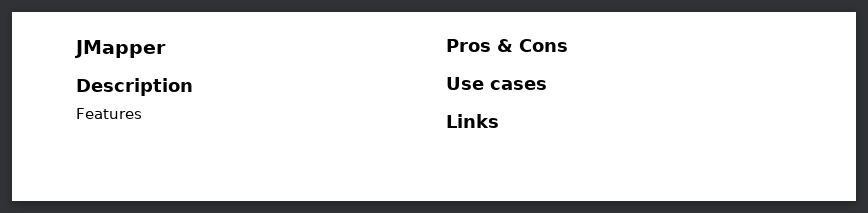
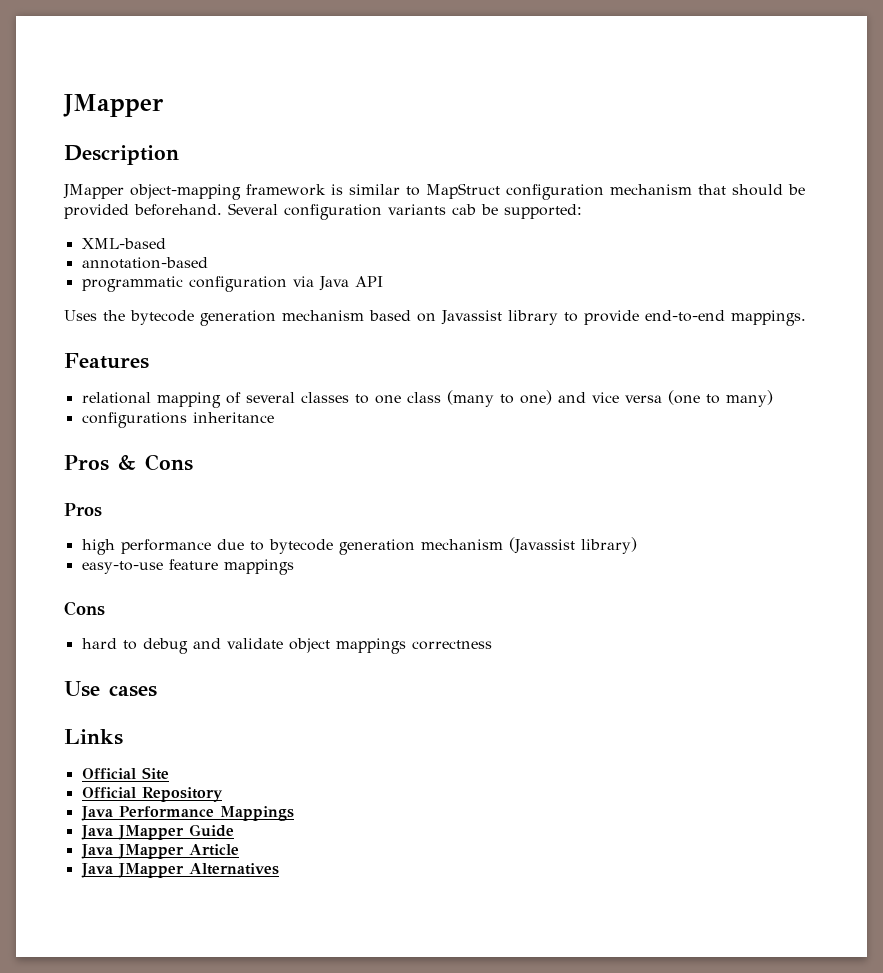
[76,108,142,119] [446,39,568,52] [446,77,547,90] [446,114,499,128] Features // Pros & Cons // Use cases // Links -> [63,183,805,200] [64,203,582,220] [81,238,166,249] [81,257,208,269] [81,276,383,292] [64,310,806,326] [64,353,149,369] [81,390,773,408] [81,412,274,428] [64,454,193,471] [64,503,102,517] [81,537,637,555] [81,559,294,575] [64,601,105,616] [81,638,492,654] [64,681,157,697] [64,729,123,745] [81,767,169,780] [81,787,223,802] [80,806,294,821] [80,824,234,840] [80,844,239,859] [80,863,279,878] JMapper object-mapping framework is similar to MapStruct configuration mechanism that should be provided beforehand. Several configuration variants cab be supported: // XML-based // annotation-based // programmatic configuration via Java API // Uses the bytecode generation mechanism based on Javassist library to provide end-to-end mappings. // Features // relational mapping of several classes to one class (many to one) and vice versa (one to many) // configurations inheritance // Pros & Cons // Pros // high performance due to bytecode generation mechanism (Javassist library) // easy-to-use feature mappings // Cons // hard to debug and validate object mappings correctness // Use cases // Links // Official Site // Official Repository // Java Performance Mappings // Java JMapper Guide // Java JMapper Article // Java JMapper Alternatives

